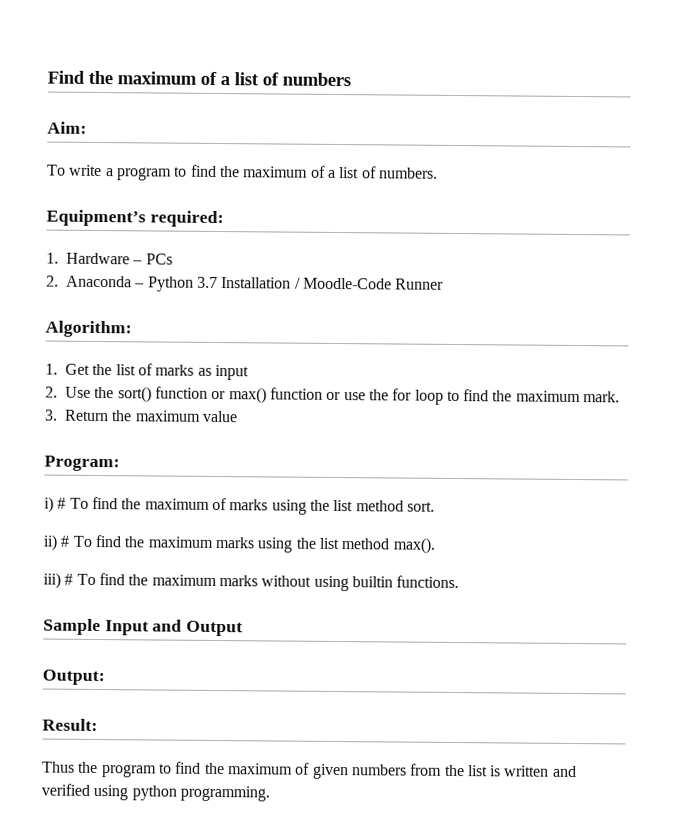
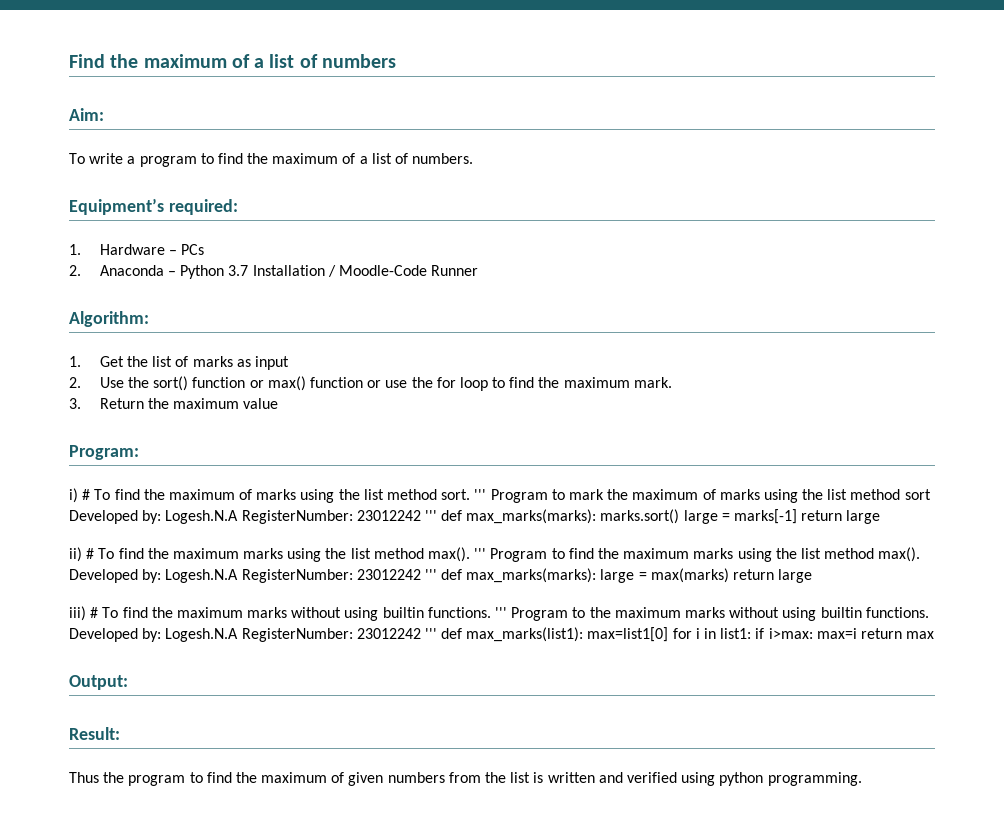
(435, 506) none -> [474,489,931,503] [69,509,881,524] ''' Program to mark the maximum of marks using the list method sort Developed by: Logesh.N.A RegisterNumber: 23012242 ''' def max_marks(marks): marks.sort() large = marks[-1] return large
(436, 545) none -> [474,547,921,562] [69,568,813,583] ''' Program to find the maximum marks using the list method max(). Developed by: Logesh.N.A RegisterNumber: 23012242 ''' def max_marks(marks): large = max(marks) return large
[43,618,244,637] // Sample Input and Output -> [495,607,929,621] [69,627,935,642] ''' Program to the maximum marks without using builtin functions. Developed by: Logesh.N.A RegisterNumber: 23012242 ''' def max_marks(list1): max=list1[0] for i in list1: if i>max: max=i return max

